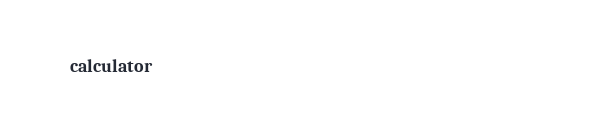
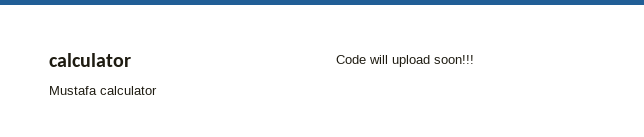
[70,59,153,72] calculator -> [49,53,131,67] [49,86,157,95] [336,55,474,67] calculator // Mustafa calculator // Code will upload soon!!!

